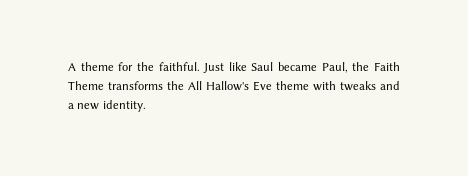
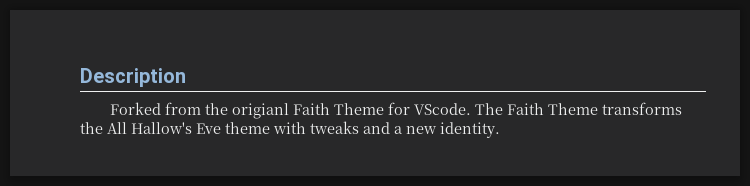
[68,62,370,73] A theme for the faithful. Just like Saul became Paul, the -> [80,68,186,87] [110,102,504,119] Description // Forked from the origianl Faith Theme for VScode. The

